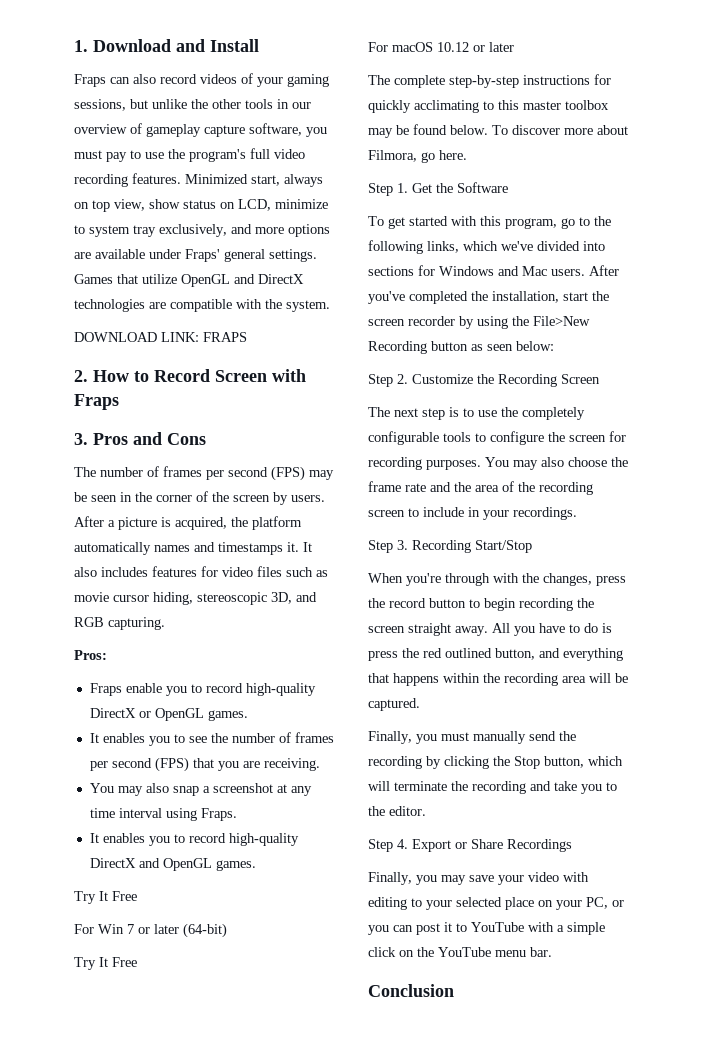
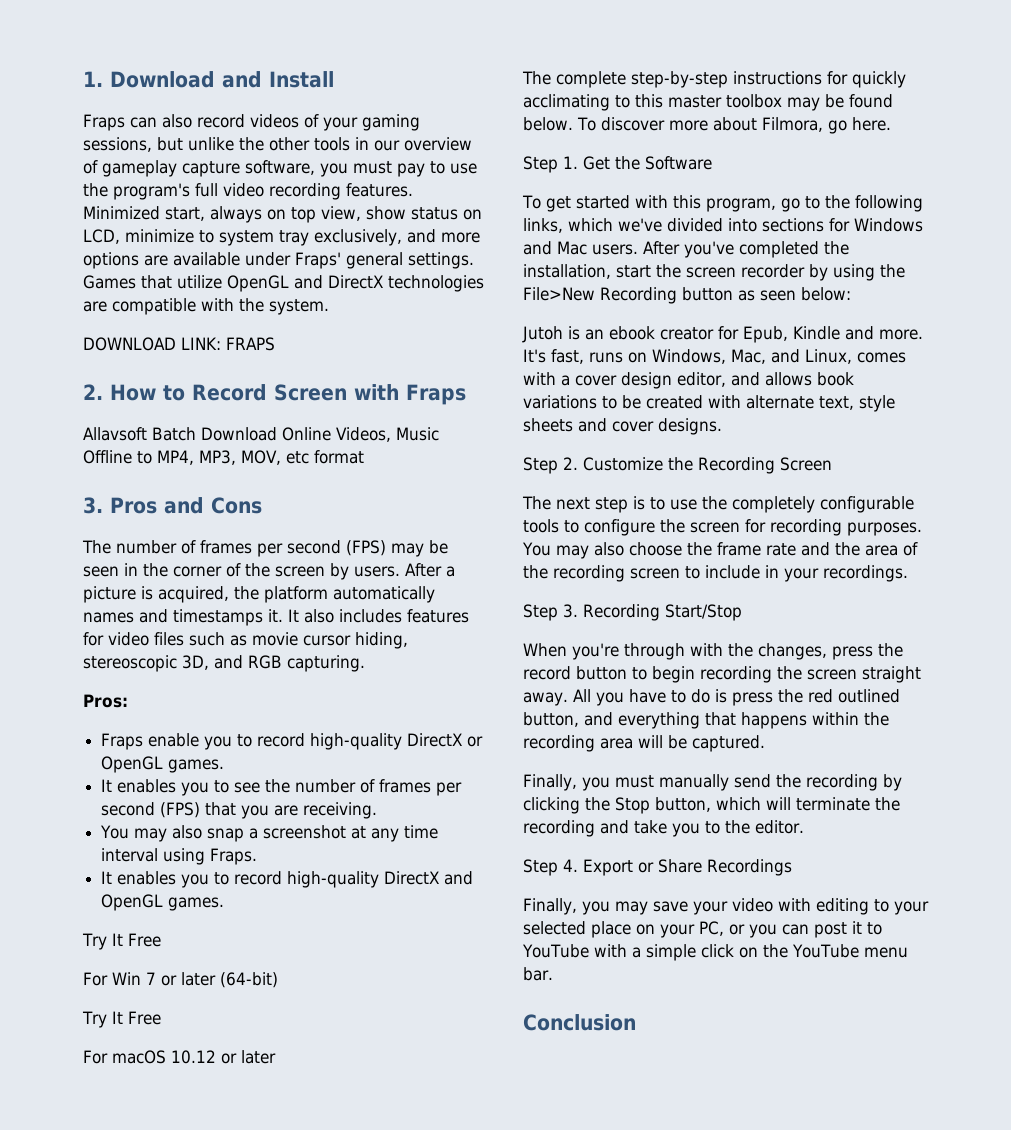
(119, 402) none -> [83,427,439,442] [83,450,364,465] // Allavsoft Batch Download Online Videos, Music Offline to MP4, MP3, MOV, etc format
(554, 346) none -> [522,326,923,343] [523,349,906,364] [523,372,854,389] [523,395,895,412] [523,418,722,435] // Jutoh is an ebook creator for Epub, Kindle and more. It's fast, runs on Windows, Mac, and Linux, comes with a cover design editor, and allows book variations to be created with alternate text, style sheets and cover designs.

